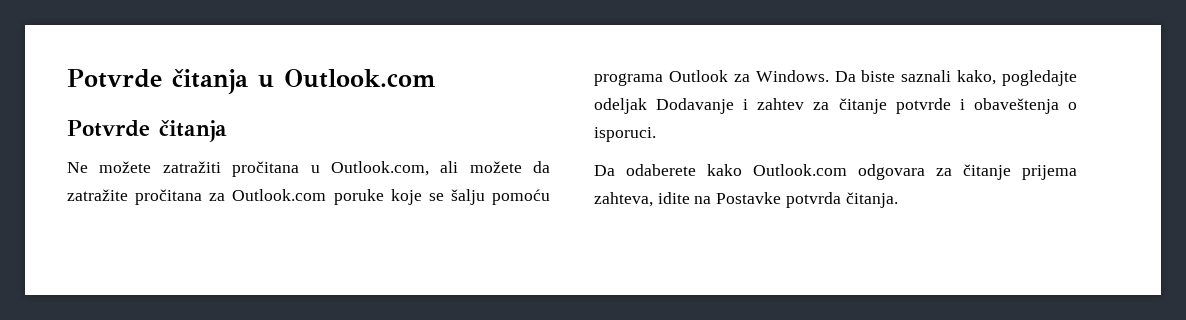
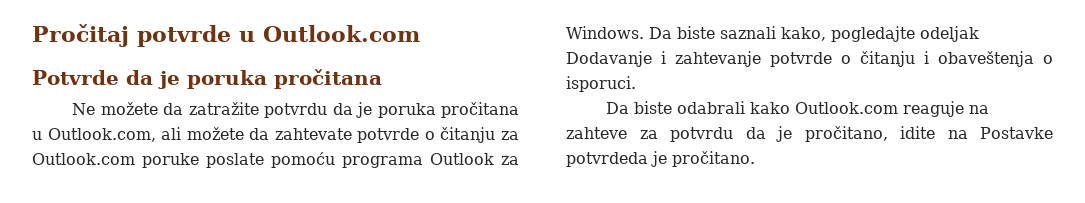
[67,69,248,94] Potvrde čitanja -> [32,24,231,47] Pročitaj potvrde
[158,120,227,142] [67,161,221,173] čitanja // Ne možete zatražiti -> [126,69,382,89] [72,102,436,118] da je poruka pročitana // Ne možete da zatražite potvrdu da je poruka
[67,189,485,205] zatražite pročitana za Outlook.com poruke koje se šalju -> [274,127,519,143] [32,153,264,168] zahtevate potvrde o čitanju za Outlook.com poruke poslate
[757,98,951,114] zahtev za čitanje potvrde -> [675,51,915,67] zahtevanje potvrde o čitanju
[626,164,1077,180] [594,192,898,208] odaberete kako Outlook.com odgovara za čitanje prijema zahteva, idite na Postavke potvrda čitanja. -> [634,101,990,117] [566,126,1053,142] [566,151,755,167] biste odabrali kako Outlook.com reaguje na zahteve za potvrdu da je pročitano, idite na Postavke potvrdeda je pročitano.

